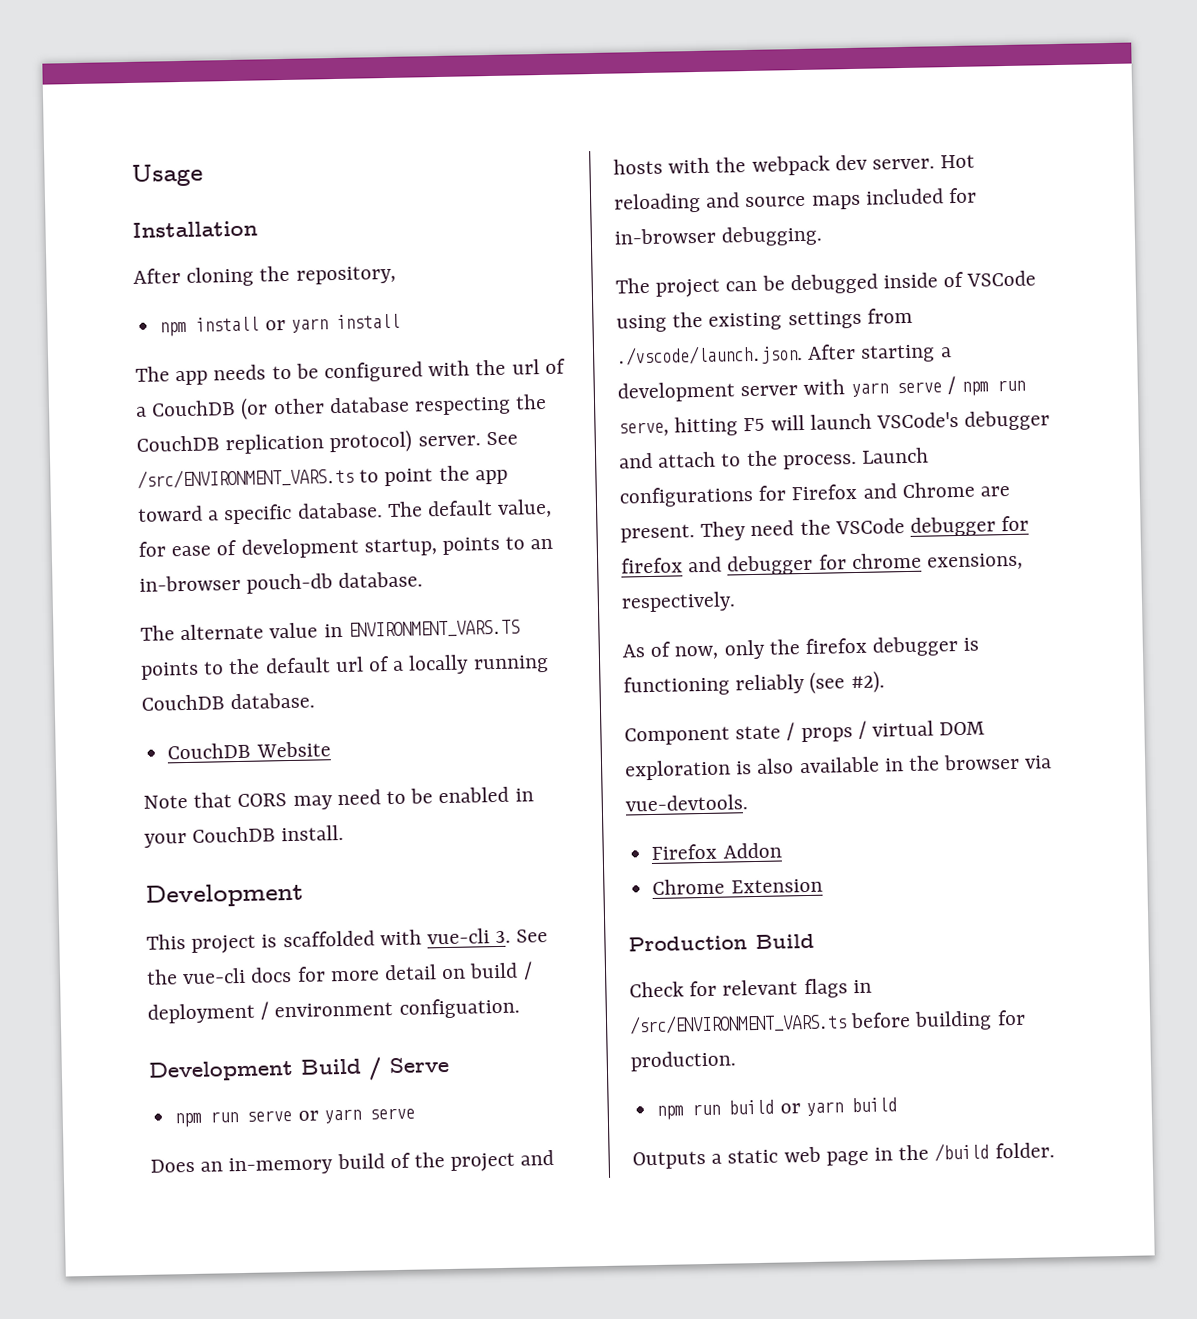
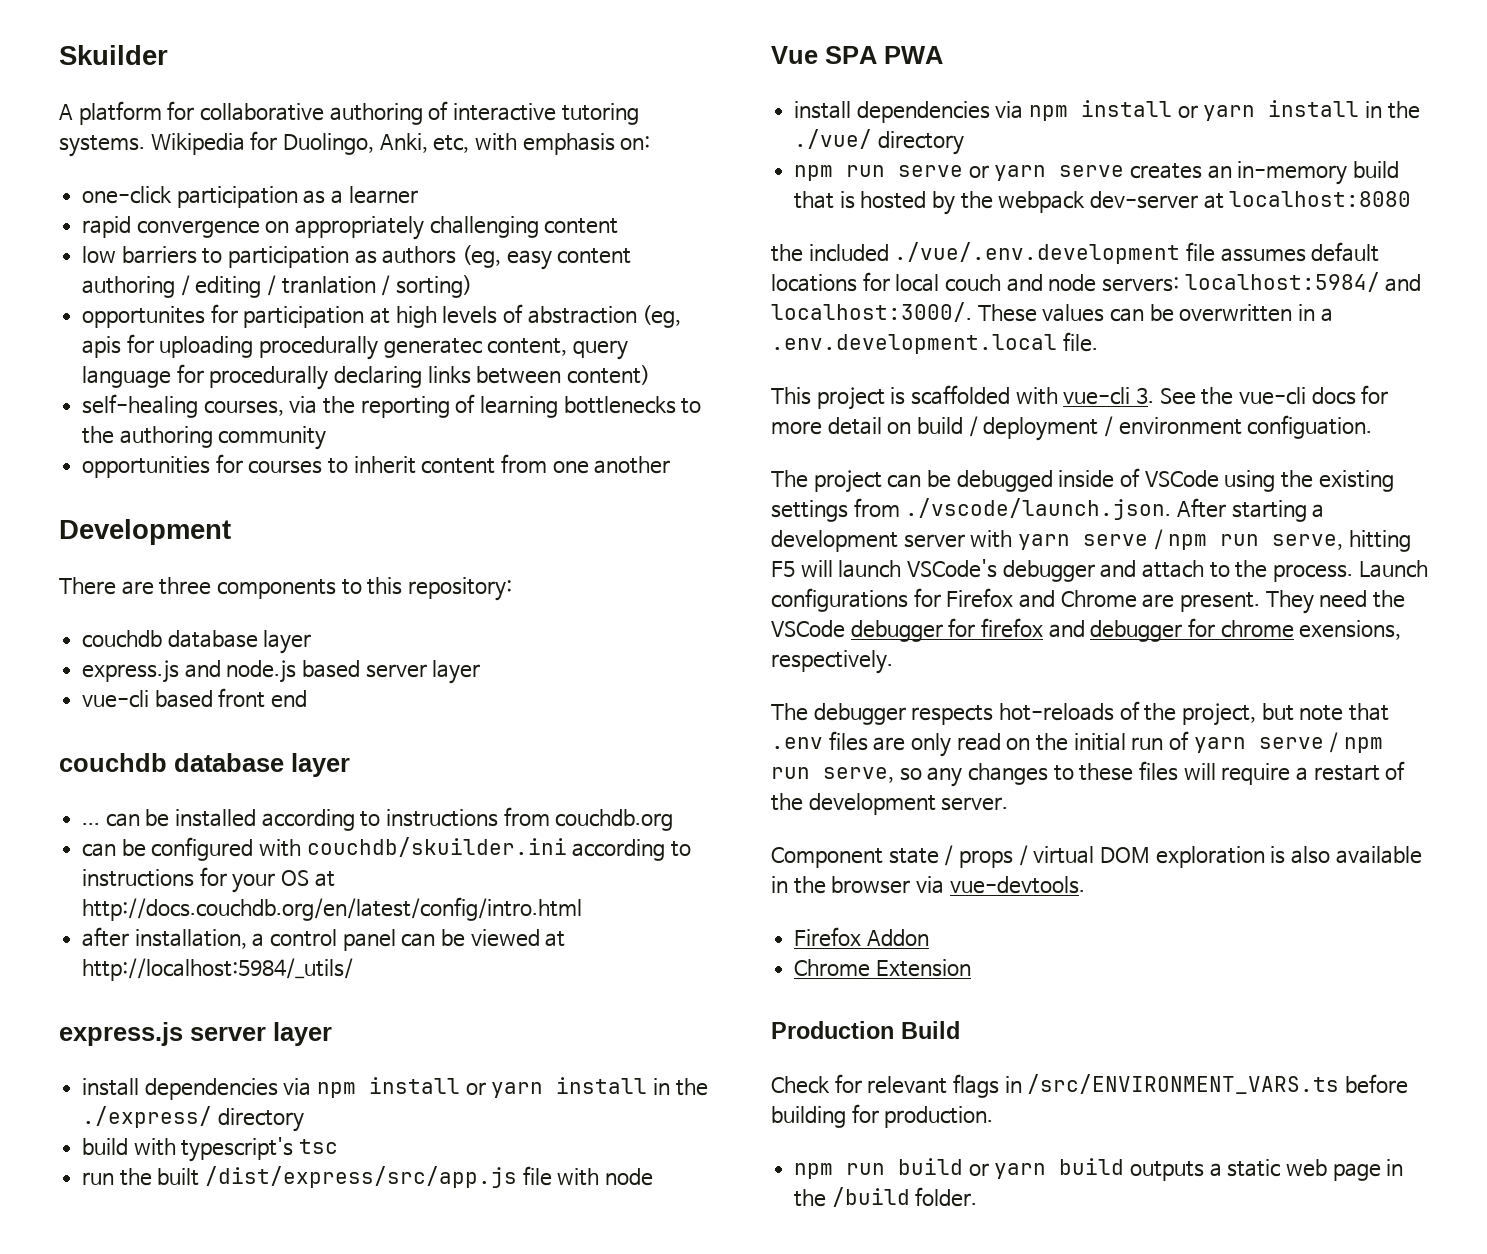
[131,163,203,187] [132,220,258,238] [133,265,396,287] [159,313,400,337] [135,358,566,386] [136,393,548,420] [136,429,518,455] [137,465,508,489] [137,498,553,525] [138,536,554,559] [139,571,424,594] [140,619,520,641] [140,654,549,680] [141,692,316,711] [167,741,331,760] [143,786,534,810] [144,824,345,848] [145,882,304,908] Usage // Installation // After cloning the repository, // npm install or yarn install // The app needs to be configured with the url of a CouchDB (or other database respecting the CouchDB replication protocol) server. See /src/ENVIRONMENT_VARS.ts to point the app toward a specific database. The default value, for ease of development startup, points to an in-browser pouch-db database. // The alternate value in ENVIRONMENT_VARS.TS points to the default url of a locally running CouchDB database. // CouchDB Website // Note that CORS may need to be enabled in your CouchDB install. // Development -> [59,45,168,65] [59,101,639,125] [59,131,651,157] [82,186,418,208] [82,216,619,240] [82,245,632,270] [82,275,473,298] [82,304,682,328] [82,334,629,360] [82,364,651,390] [82,394,702,418] [82,426,327,450] [82,454,671,478] [59,519,231,545] [59,577,512,601] [82,630,312,654] [82,660,481,684] [82,688,308,708] [59,753,350,777] [82,807,674,831] [82,837,692,861] [82,867,335,893] [82,897,583,921] [82,927,566,951] [82,958,354,981] [59,1022,332,1046] [82,1077,708,1100] [82,1106,304,1132] [82,1137,339,1162] [82,1166,654,1188] [771,46,943,64] [794,100,1420,123] [794,129,964,155] [794,161,1400,185] [794,191,1412,215] [771,242,1380,264] [771,272,1422,292] [771,302,1333,322] [771,332,1098,354] Skuilder // A platform for collaborative authoring of interactive tutoring systems. Wikipedia for Duolingo, Anki, etc, with emphasis on: // one-click participation as a learner // rapid convergence on appropriately challenging content // low barriers to participation as authors (eg, easy content authoring / editing / tranlation / sorting) // opportunites for participation at high levels of abstraction (eg, apis for uploading procedurally generatec content, query language for procedurally declaring links between content) // self-healing courses, via the reporting of learning bottlenecks to the authoring community // opportunities for courses to inherit content from one another // Development // There are three components to this repository: // couchdb database layer // express.js and node.js based server layer // vue-cli based front end // couchdb database layer // ... can be installed according to instructions from couchdb.org // can be configured with couchdb/skuilder.ini according to instructions for your OS at http://docs.couchdb.org/en/latest/config/intro.html // after installation, a control panel can be viewed at http://localhost:5984/_utils/ // express.js server layer // install dependencies via npm install or yarn install in the ./express/ directory // build with typescript's tsc // run the built /dist/express/src/app.js file with node // Vue SPA PWA // install dependencies via npm install or yarn install in the ./vue/ directory // npm run serve or yarn serve creates an in-memory build that is hosted by the webpack dev-server at localhost:8080 // the included ./vue/.env.development file assumes default locations for local couch and node servers: localhost:5984/ and localhost:3000/. These values can be overwritten in a .env.development.local file.
[148,1056,449,1082] [174,1107,415,1128] [150,1149,555,1176] [613,154,976,176] [613,187,978,214] [614,225,824,247] // Development Build / Serve // npm run serve or yarn serve // Does an in-memory build of the project and hosts with the webpack dev server. Hot reloading and source maps included for in-browser debugging. -> (1373, 427) none
[622,636,980,660] [623,670,885,697] As of now, only the firefox debugger is functioning reliably (see #2). -> [771,701,1389,726] [771,731,1383,757] [771,761,1406,787] [771,793,1009,815] The debugger respects hot-reloads of the project, but note that .env files are only read on the initial run of yarn serve / npm run serve, so any changes to these files will require a restart of the development server.
[632,1151,706,1170] // Outputs -> [1130,1161,1205,1181] outputs

